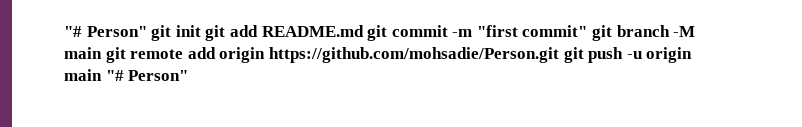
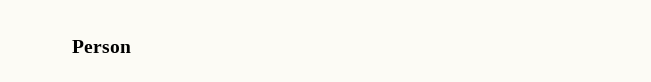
[64,25,696,41] [64,47,693,63] [64,69,189,81] "# Person" git init git add README.md git commit -m "first commit" git branch -M main git remote add origin https://github.com/mohsadie/Person.git git push -u origin main "# Person" -> [72,40,131,53] Person

